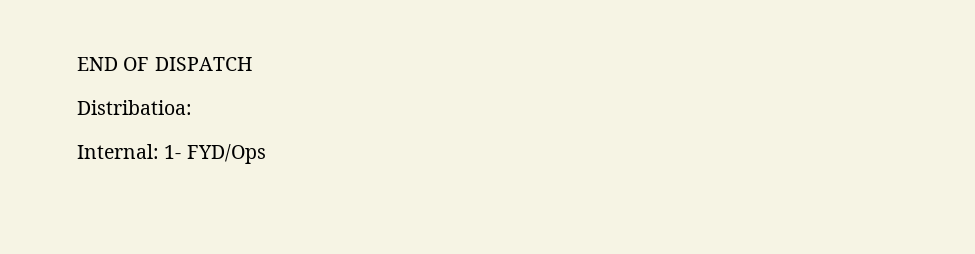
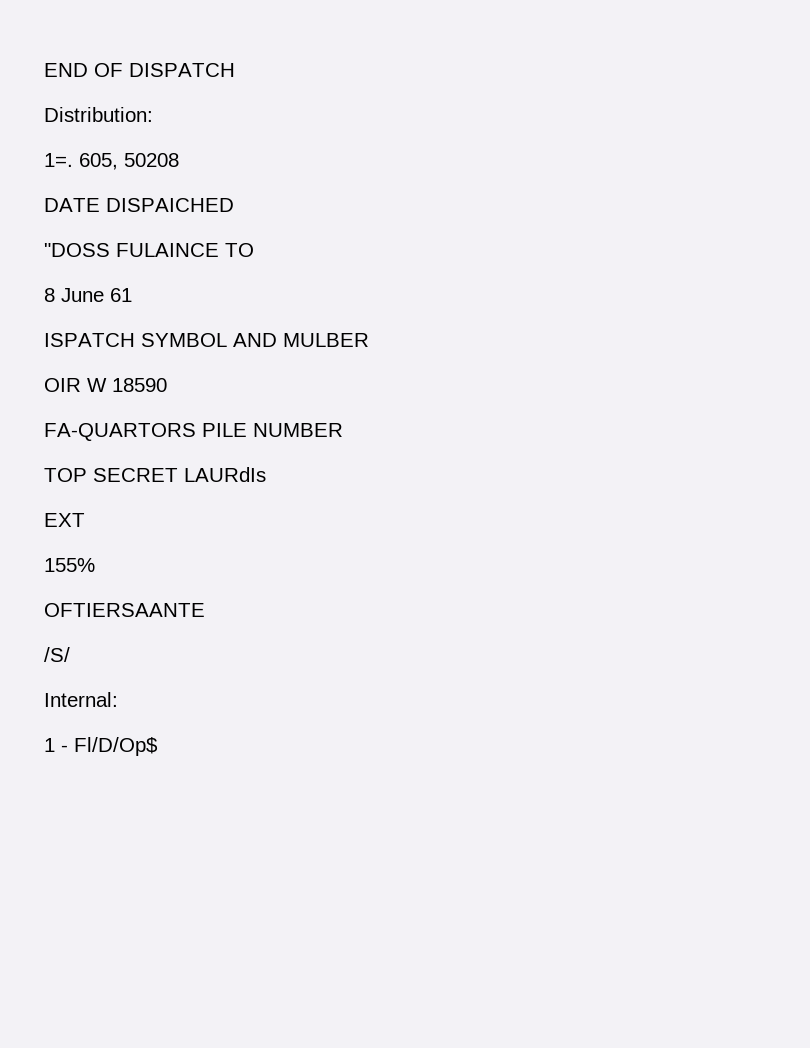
[77,100,192,115] [77,144,266,164] Distribatioa: // Internal: 1- FYD/Ops -> [44,107,153,122] [44,153,179,170] [44,198,234,212] [44,243,254,257] [44,288,132,302] [44,333,369,347] [44,378,167,392] [44,423,343,441] [44,467,266,482] [44,513,85,527] [44,558,95,572] [44,603,205,617] [44,647,70,662] [44,692,118,707] [44,737,158,756] Distribution: // 1=. 605, 50208 // DATE DISPAICHED // "DOSS FULAINCE TO // 8 June 61 // ISPATCH SYMBOL AND MULBER // OIR W 18590 // FA-QUARTORS PILE NUMBER // TOP SECRET LAURdIs // EXT // 155% // OFTIERSAANTE // /S/ // Internal: // 1 - Fl/D/Op$

